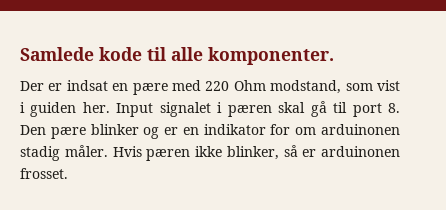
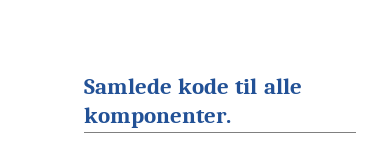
[20,80,400,95] [20,101,400,117] [20,124,400,139] [20,145,400,161] [20,168,68,179] // Der er indsat en pære med 220 Ohm modstand, som vist i guiden her. Input signalet i pæren skal gå til port 8. Den pære blinker og er en indikator for om arduinonen stadig måler. Hvis pæren ikke blinker, så er arduinonen frosset. -> (231, 117) none

